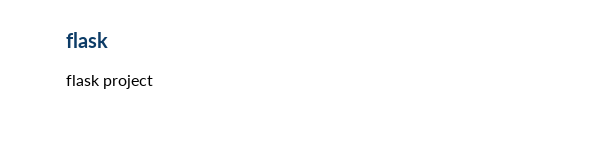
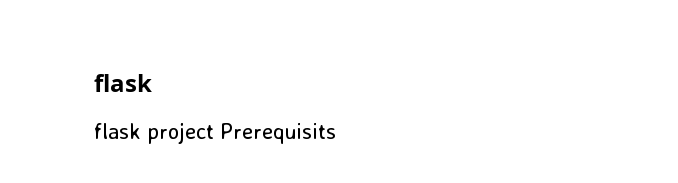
(154, 82) none -> [220,123,336,144] Prerequisits

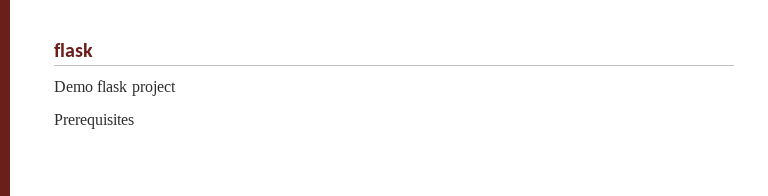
(152, 83) none -> [54,81,93,92] Demo
[220,123,336,144] Prerequisits -> [54,114,134,129] // Prerequisites

